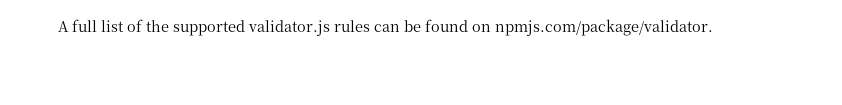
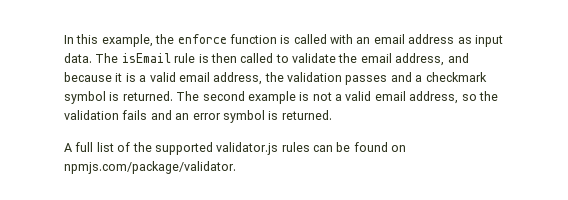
(57, 26) none -> [64,34,503,47] [64,53,469,66] [64,72,487,85] [64,91,498,104] [64,110,332,123] In this example, the enforce function is called with an email address as input data. The isEmail rule is then called to validate the email address, and because it is a valid email address, the validation passes and a checkmark symbol is returned. The second example is not a valid email address, so the validation fails and an error symbol is returned. //

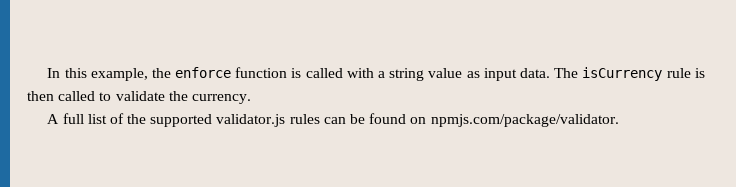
[356,34,455,44] an email address -> [378,68,463,81] a string value
[121,53,171,63] isEmail -> [582,67,663,81] isCurrency
[360,53,469,66] [64,72,487,85] [64,91,498,104] [64,110,332,123] email address, and because it is a valid email address, the validation passes and a checkmark symbol is returned. The second example is not a valid email address, so the validation fails and an error symbol is returned. -> [191,94,251,104] currency.

